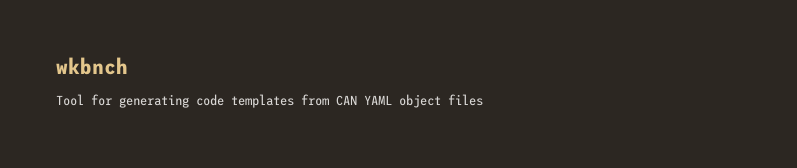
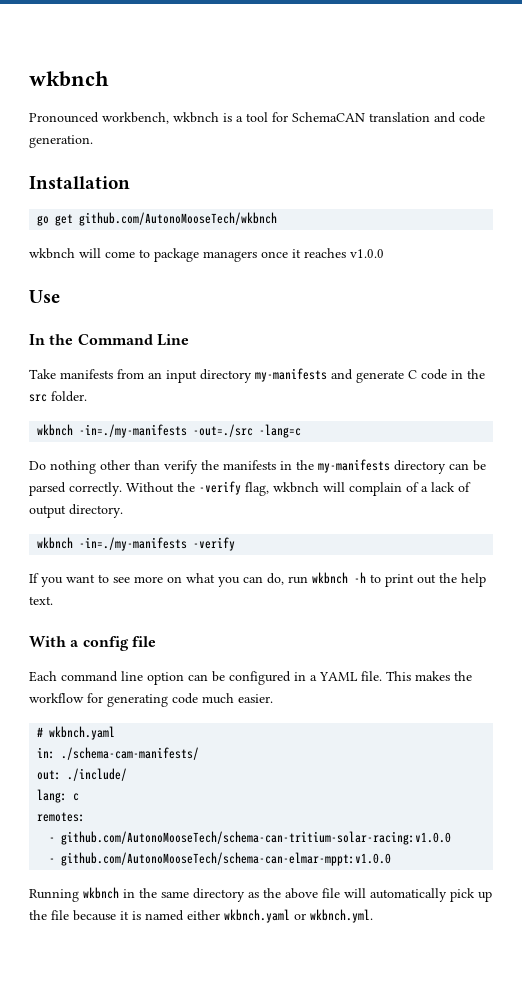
[56,94,483,108] Tool for generating code templates from CAN YAML object files -> [29,112,485,124] [29,135,93,148] [29,176,130,189] [37,212,278,226] [29,248,384,262] [29,290,60,303] [29,334,189,346] [29,368,485,383] [29,391,87,402] [37,424,302,438] [29,459,486,474] [29,481,471,496] [29,504,123,518] [37,537,236,551] [29,572,486,587] [29,596,53,605] [29,636,156,651] [29,671,472,685] [29,693,273,707] [37,726,116,740] [37,747,200,760] [37,768,128,781] [37,789,80,803] [37,812,86,822] [49,831,452,845] [49,852,392,866] [29,887,492,902] [29,909,373,923] Pronounced workbench, wkbnch is a tool for SchemaCAN translation and code generation. // Installation // go get github.com/AutonoMooseTech/wkbnch // wkbnch will come to package managers once it reaches v1.0.0 // Use // In the Command Line // Take manifests from an input directory my-manifests and generate C code in the src folder. // wkbnch -in=./my-manifests -out=./src -lang=c // Do nothing other than verify the manifests in the my-manifests directory can be parsed correctly. Without the -verify flag, wkbnch will complain of a lack of output directory. // wkbnch -in=./my-manifests -verify // If you want to see more on what you can do, run wkbnch -h to print out the help text. // With a config file // Each command line option can be configured in a YAML file. This makes the workflow for generating code much easier. // # wkbnch.yaml // in: ./schema-cam-manifests/ // out: ./include/ // lang: c // remotes: // - github.com/AutonoMooseTech/schema-can-tritium-solar-racing:v1.0.0 // - github.com/AutonoMooseTech/schema-can-elmar-mppt:v1.0.0 // Running wkbnch in the same directory as the above file will automatically pick up the file because it is named either wkbnch.yaml or wkbnch.yml.

